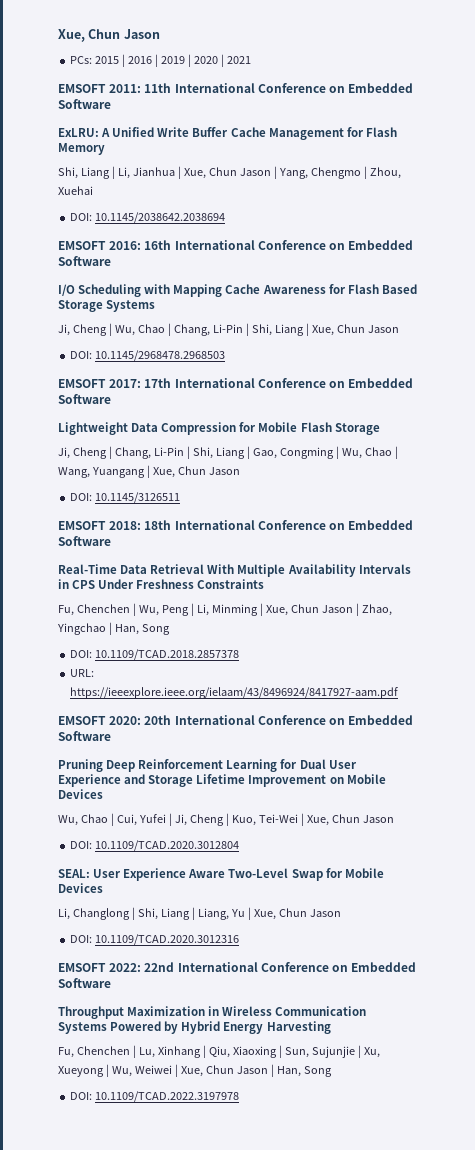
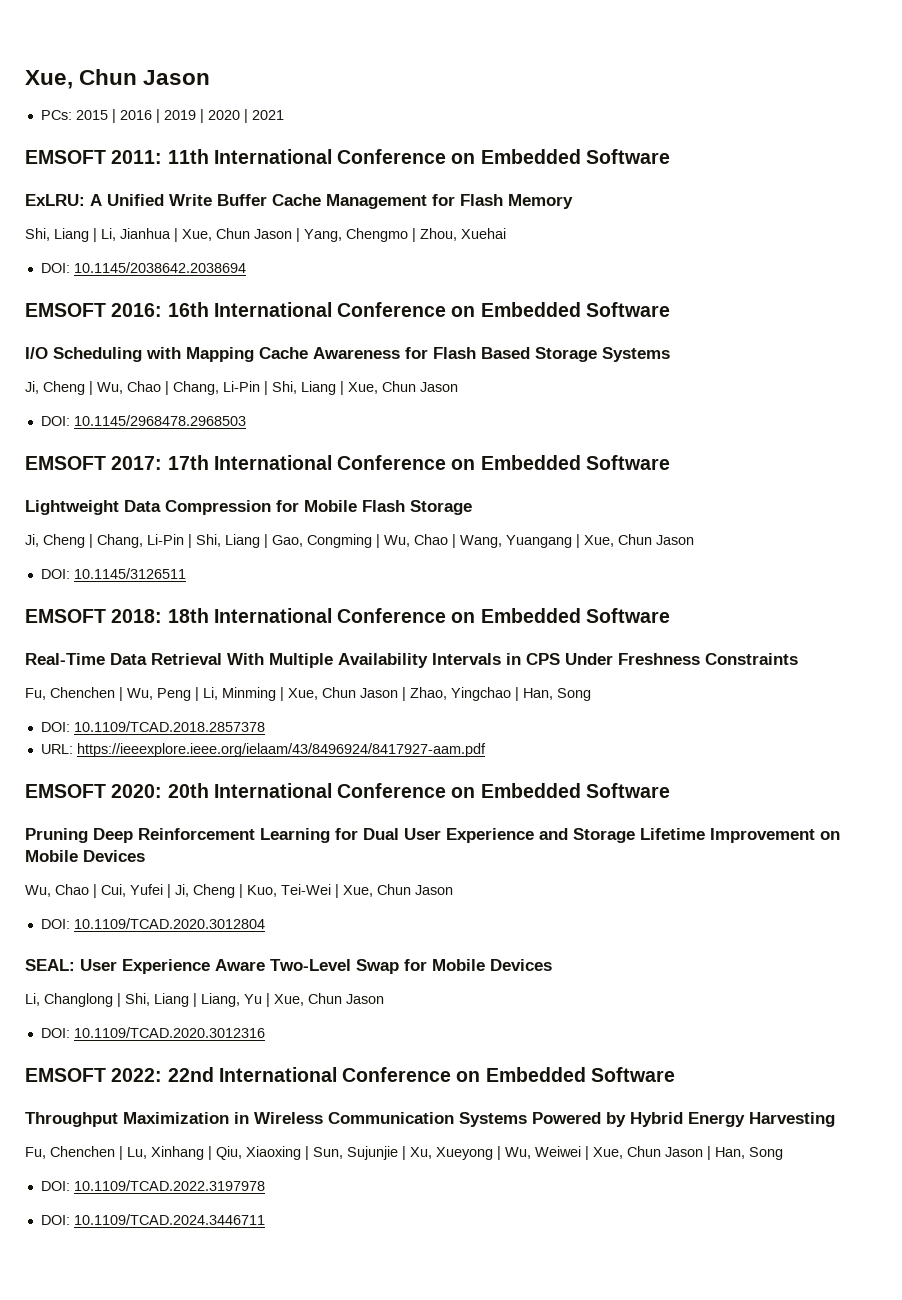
(240, 1096) none -> [40,1214,265,1225] // DOI: 10.1109/TCAD.2024.3446711

